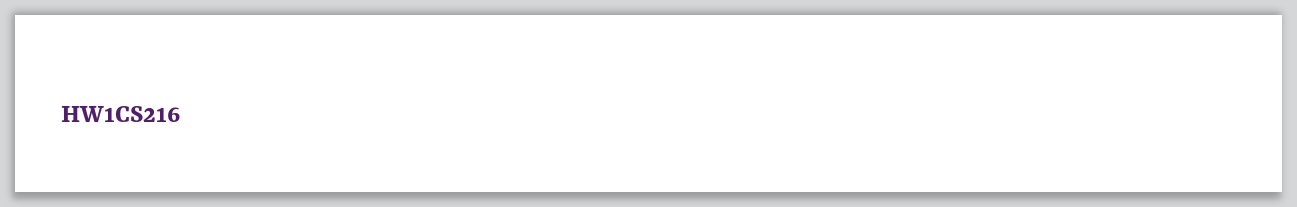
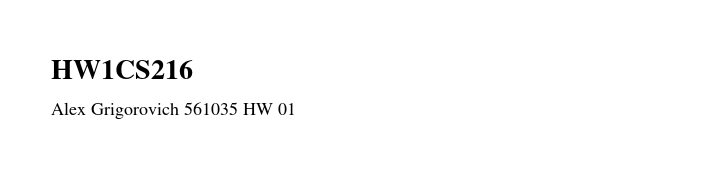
(180, 114) none -> [51,102,296,119] // Alex Grigorovich 561035 HW 01

